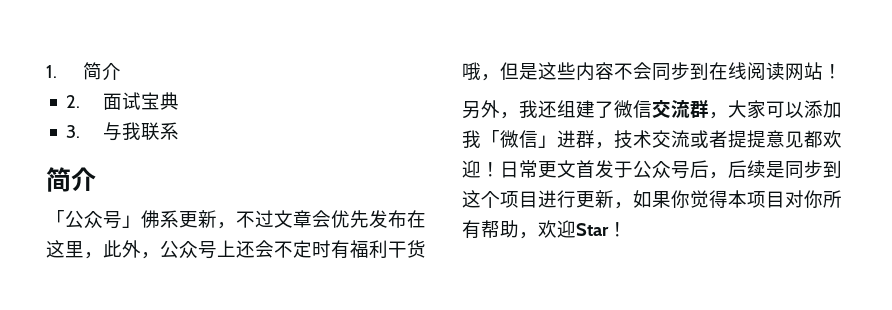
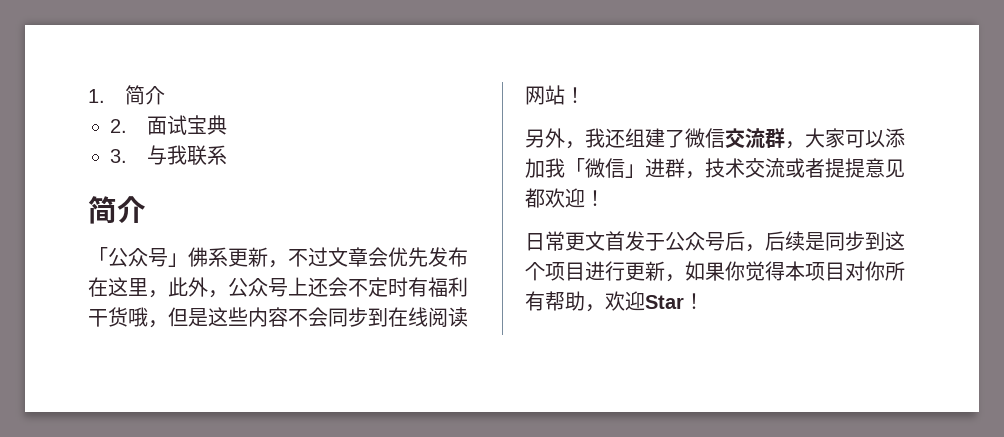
(500, 169) none -> (605, 198) //

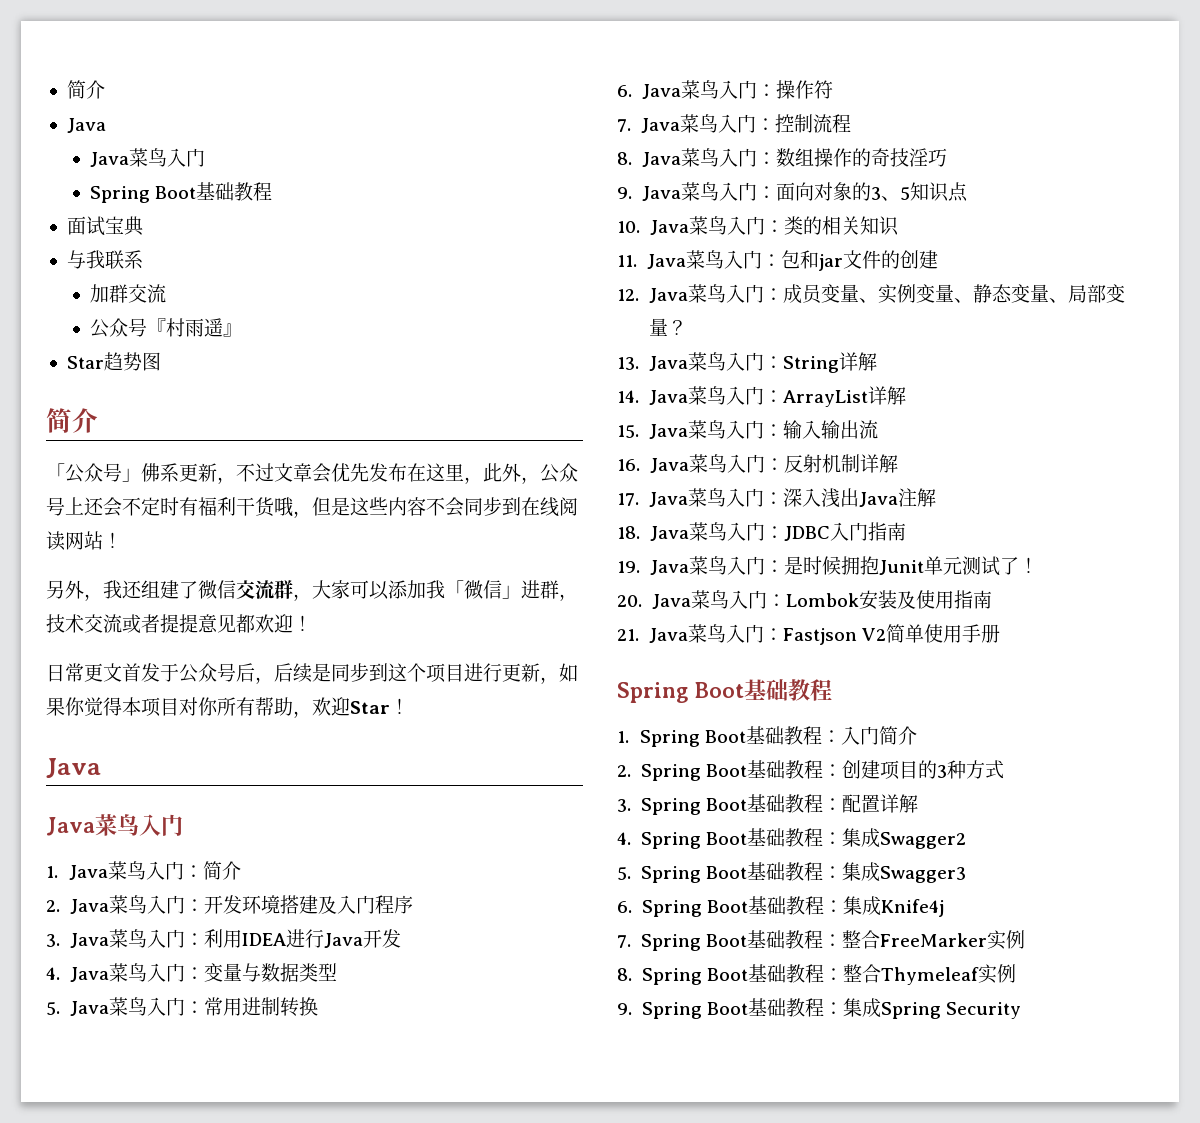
[88,85,166,105] [110,119,127,133] 1.简介 // 2. -> [66,80,105,99] [66,118,106,133] [89,148,205,167] [89,182,272,203] 简介 // Java // Java菜鸟入门 // Spring Boot基础教程 //
[110,149,127,163] 3. -> (144, 226) none
(228, 155) none -> [89,284,166,303] [89,318,242,338] [66,352,161,371] // 加群交流 // 公众号『村雨遥』 // Star趋势图
(704, 301) none -> [46,758,101,778] [46,814,183,836] [46,861,241,880] [46,895,413,914] [46,929,401,948] [46,963,337,982] [46,997,318,1017] [617,80,833,99] [617,114,851,133] [617,148,947,167] [617,182,968,202] [617,216,899,236] [617,250,938,271] [617,284,1125,304] [648,318,687,336] [617,352,877,373] [617,386,906,407] [617,420,878,439] [617,454,898,473] [617,488,936,508] [617,522,906,541] [617,556,1038,576] [617,590,992,610] [617,624,1000,645] [617,679,832,703] [617,726,917,747] [617,760,1004,781] [617,794,918,815] [617,828,966,849] [617,862,966,883] [617,896,944,917] [617,930,1025,951] [617,964,1016,985] [617,998,1021,1019] // Java // Java菜鸟入门 // 1. Java菜鸟入门：简介 // 2. Java菜鸟入门：开发环境搭建及入门程序 // 3. Java菜鸟入门：利用IDEA进行Java开发 // 4. Java菜鸟入门：变量与数据类型 // 5. Java菜鸟入门：常用进制转换 // 6. Java菜鸟入门：操作符 // 7. Java菜鸟入门：控制流程 // 8. Java菜鸟入门：数组操作的奇技淫巧 // 9. Java菜鸟入门：面向对象的3、5知识点 // 10. Java菜鸟入门：类的相关知识 // 11. Java菜鸟入门：包和jar文件的创建 // 12. Java菜鸟入门：成员变量、实例变量、静态变量、局部变量？ // 13. Java菜鸟入门：String详解 // 14. Java菜鸟入门：ArrayList详解 // 15. Java菜鸟入门：输入输出流 // 16. Java菜鸟入门：反射机制详解 // 17. Java菜鸟入门：深入浅出Java注解 // 18. Java菜鸟入门：JDBC入门指南 // 19. Java菜鸟入门：是时候拥抱Junit单元测试了！ // 20. Java菜鸟入门：Lombok安装及使用指南 // 21. Java菜鸟入门：Fastjson V2简单使用手册 // Spring Boot基础教程 // 1. Spring Boot基础教程：入门简介 // 2. Spring Boot基础教程：创建项目的3种方式 // 3. Spring Boot基础教程：配置详解 // 4. Spring Boot基础教程：集成Swagger2 // 5. Spring Boot基础教程：集成Swagger3 // 6. Spring Boot基础教程：集成Knife4j // 7. Spring Boot基础教程：整合FreeMarker实例 // 8. Spring Boot基础教程：整合Thymeleaf实例 // 9. Spring Boot基础教程：集成Spring Security

